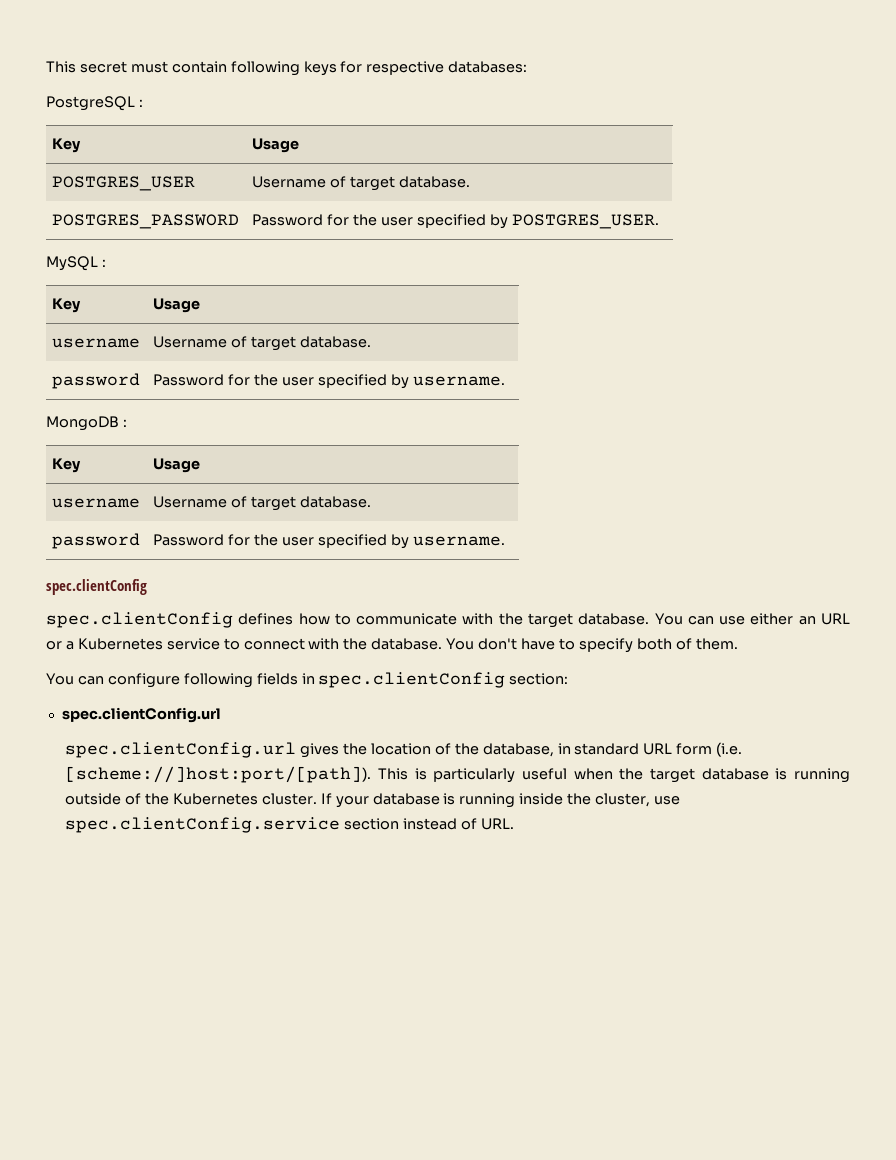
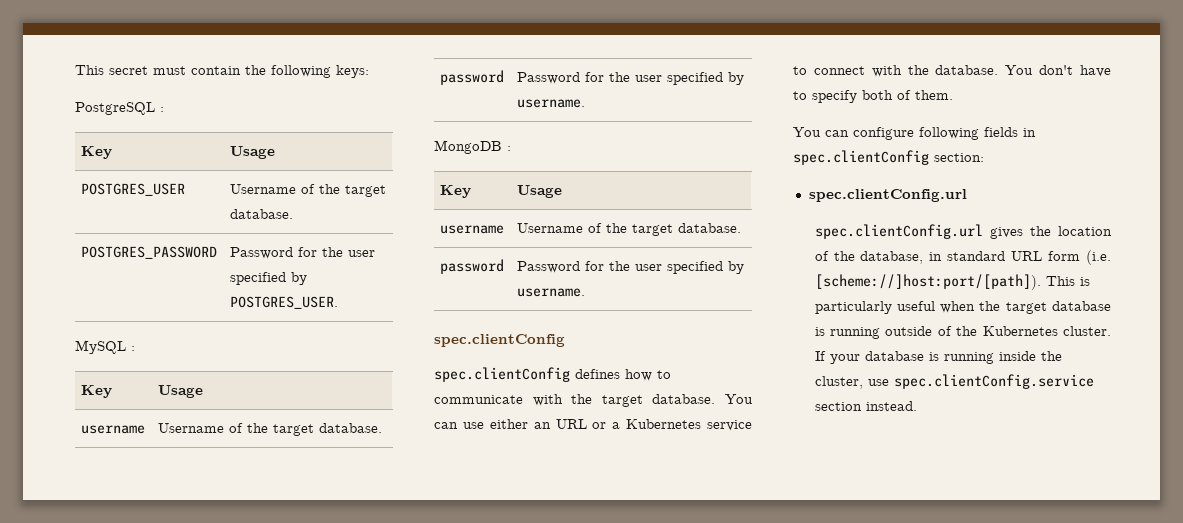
[230,61,528,76] following keys for respective databases: -> [245,65,369,78] the following keys:
(347, 182) none -> [319,184,341,194] the
(248, 342) none -> [247,423,269,433] the
(248, 502) none -> [606,223,628,233] the
[402,818,514,830] instead of URL. -> [865,401,917,411] instead.

